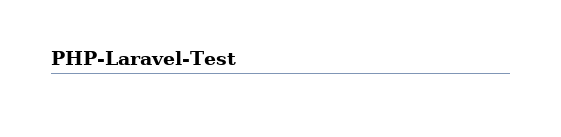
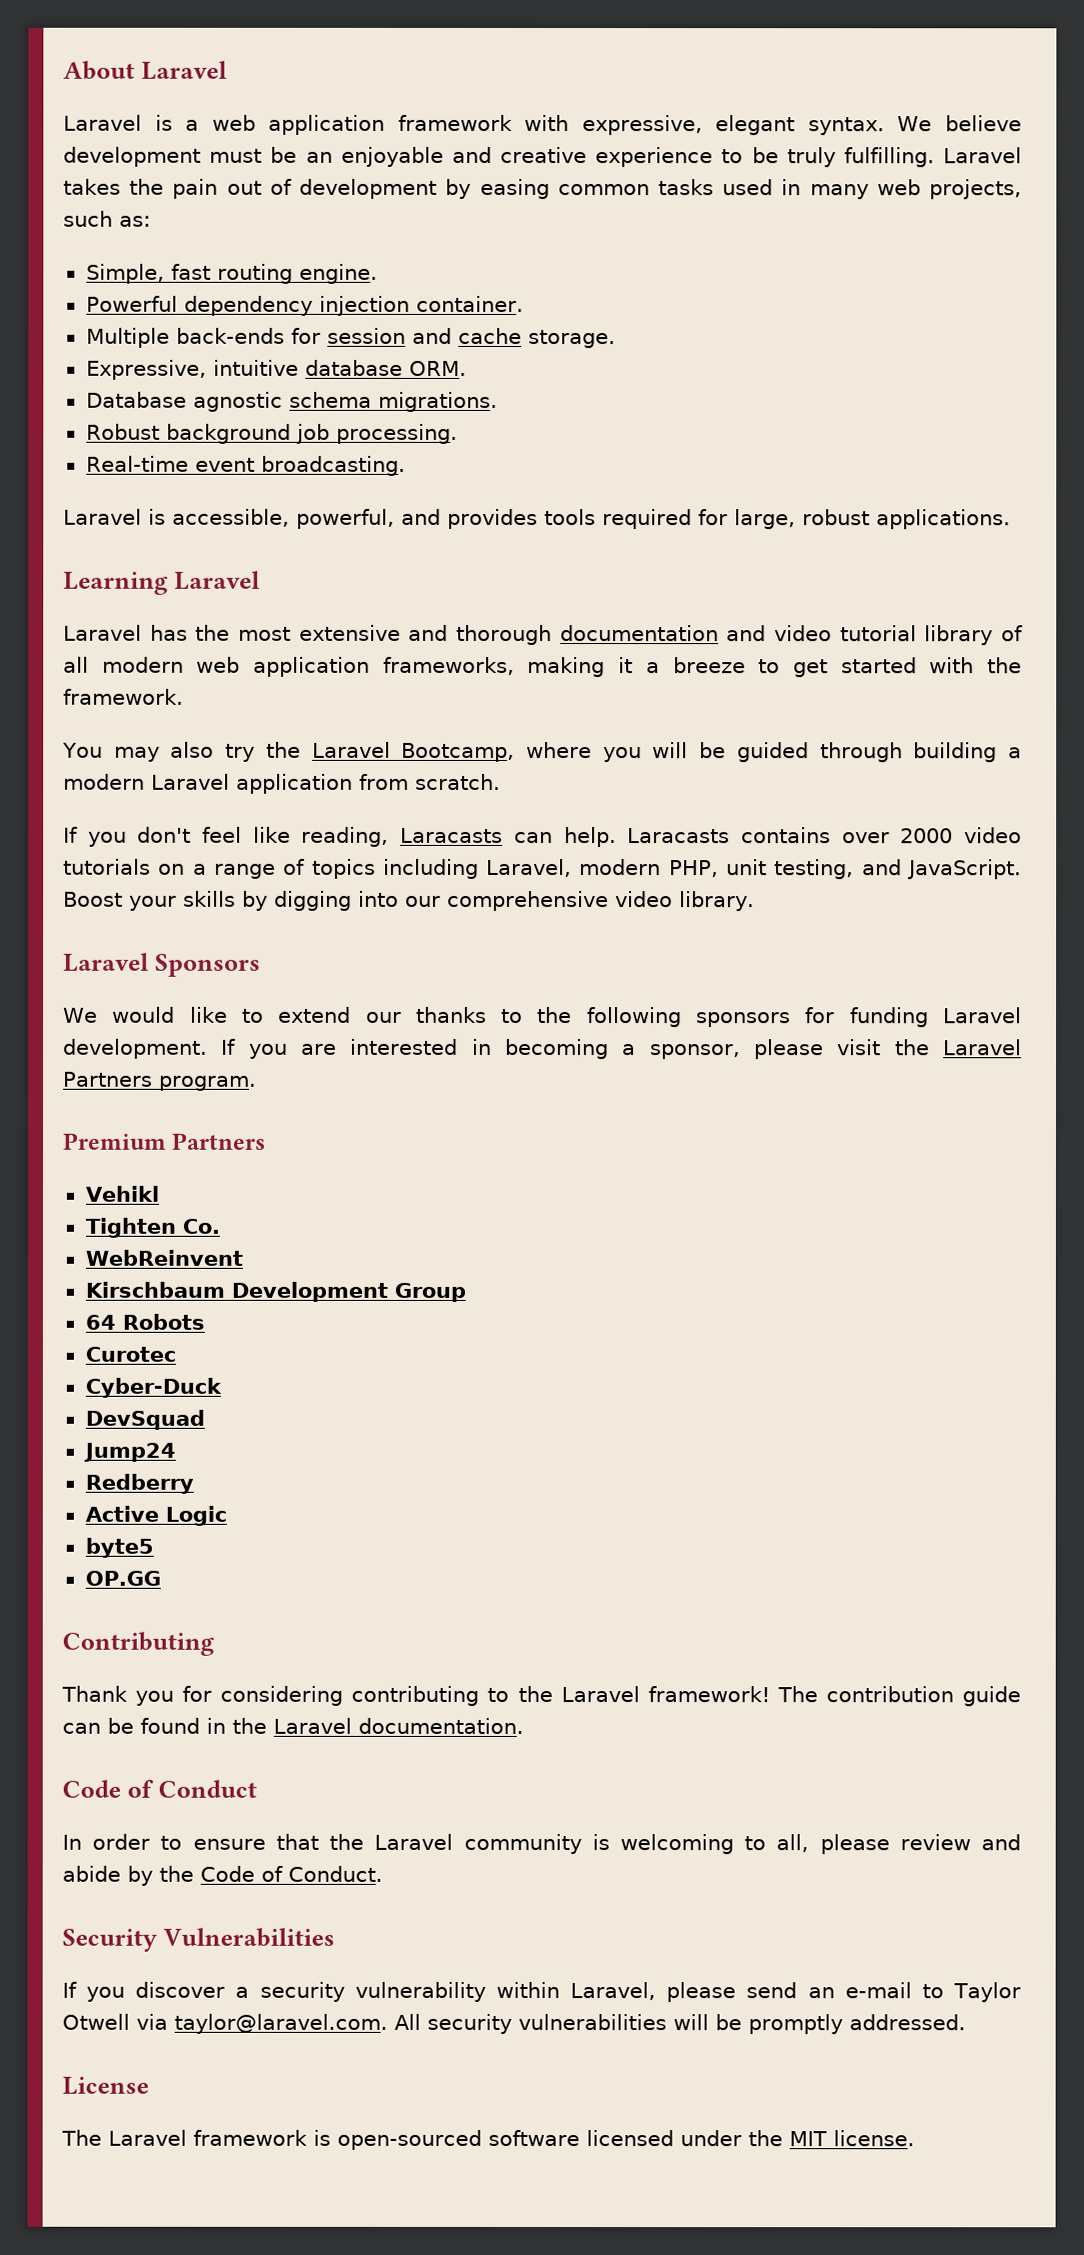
[51,51,236,65] PHP-Laravel-Test -> [63,60,227,80] [63,114,1022,136] [63,146,1022,168] [63,178,1023,200] [63,210,151,227] [85,263,378,284] [85,295,524,316] [85,327,616,349] [85,359,467,380] [85,391,498,412] [85,423,458,444] [85,455,406,476] [63,508,1011,530] [63,570,260,595] [63,624,1023,646] [63,656,1023,678] [63,688,184,705] [62,741,1023,763] [63,773,501,794] [63,826,1023,848] [63,858,1022,880] [63,890,755,912] [63,952,261,977] [63,1006,1023,1028] [63,1038,1023,1060] [63,1071,257,1091] [62,1132,266,1150] [84,1185,159,1202] [84,1217,220,1238] [84,1249,243,1266] [84,1281,466,1302] [84,1313,205,1330] [84,1346,176,1362] [84,1377,222,1398] [84,1409,205,1430] [82,1442,176,1462] [84,1473,194,1494] [84,1505,227,1526] [84,1537,154,1558] [84,1570,161,1586] [62,1631,215,1656] [61,1685,1021,1707] [62,1717,524,1734] [62,1779,257,1798] [62,1833,1021,1855] [62,1865,383,1886] [62,1927,335,1952] [62,1981,1022,2003] [62,2013,966,2035] [62,2076,149,2095] [61,2129,915,2150] About Laravel // Laravel is a web application framework with expressive, elegant syntax. We believe development must be an enjoyable and creative experience to be truly fulfilling. Laravel takes the pain out of development by easing common tasks used in many web projects, such as: // Simple, fast routing engine. // Powerful dependency injection container. // Multiple back-ends for session and cache storage. // Expressive, intuitive database ORM. // Database agnostic schema migrations. // Robust background job processing. // Real-time event broadcasting. // Laravel is accessible, powerful, and provides tools required for large, robust applications. // Learning Laravel // Laravel has the most extensive and thorough documentation and video tutorial library of all modern web application frameworks, making it a breeze to get started with the framework. // You may also try the Laravel Bootcamp, where you will be guided through building a modern Laravel application from scratch. // If you don't feel like reading, Laracasts can help. Laracasts contains over 2000 video tutorials on a range of topics including Laravel, modern PHP, unit testing, and JavaScript. Boost your skills by digging into our comprehensive video library. // Laravel Sponsors // We would like to extend our thanks to the following sponsors for funding Laravel development. If you are interested in becoming a sponsor, please visit the Laravel Partners program. // Premium Partners // Vehikl // Tighten Co. // WebReinvent // Kirschbaum Development Group // 64 Robots // Curotec // Cyber-Duck // DevSquad // Jump24 // Redberry // Active Logic // byte5 // OP.GG // Contributing // Thank you for considering contributing to the Laravel framework! The contribution guide can be found in the Laravel documentation. // Code of Conduct // In order to ensure that the Laravel community is welcoming to all, please review and abide by the Code of Conduct. // Security Vulnerabilities // If you discover a security vulnerability within Laravel, please send an e-mail to Taylor Otwell via taylor@laravel.com. All security vulnerabilities will be promptly addressed. // License // The Laravel framework is open-sourced software licensed under the MIT license.

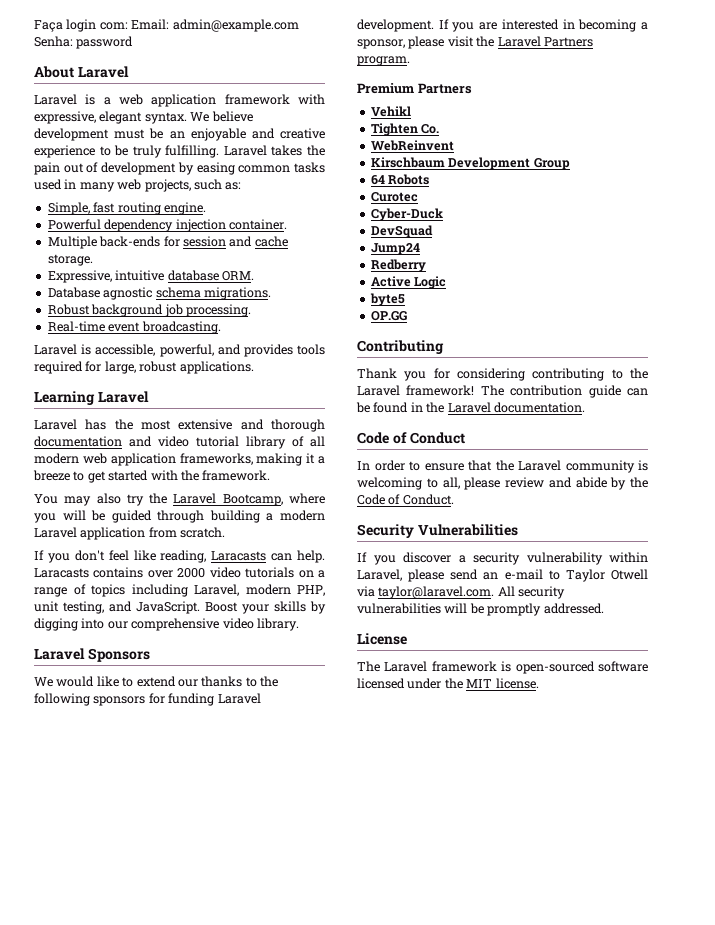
(63, 70) none -> [34,19,299,32] [34,36,134,49] Faça login com: Email: admin@example.com Senha: password //

